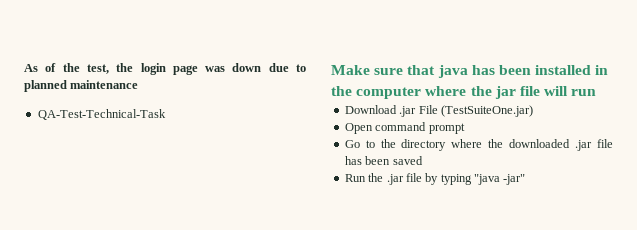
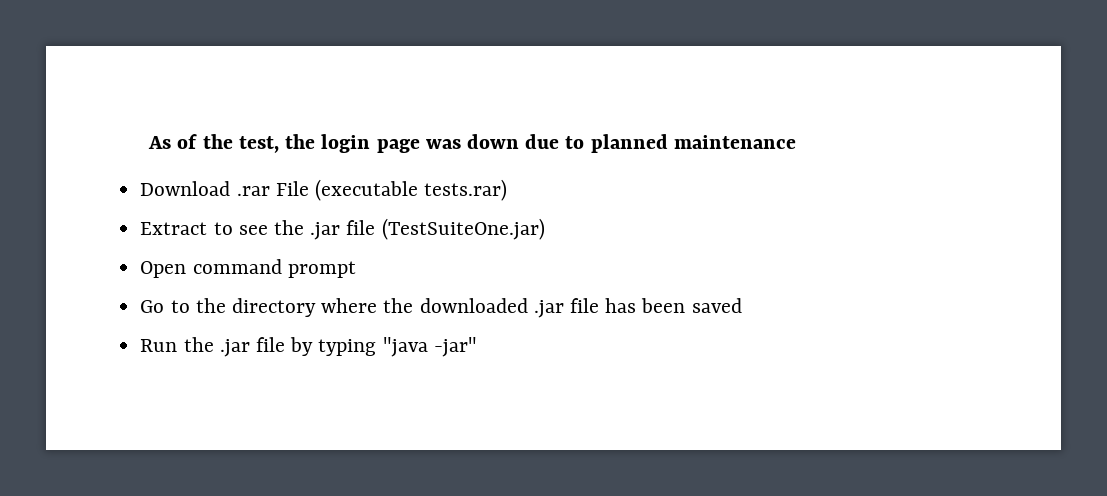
[37,109,166,120] [331,65,609,78] [331,86,597,99] [344,105,438,117] QA-Test-Technical-Task // Make sure that java has been installed in the computer where the jar file will run // Download .jar File -> [140,179,508,201] [140,220,376,240] Download .rar File (executable tests.rar) // Extract to see the .jar file

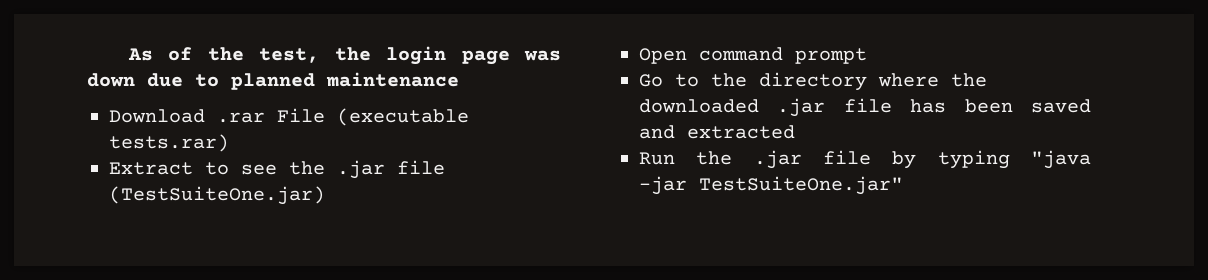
(742, 305) none -> [639,125,795,139] and extracted
[433,337,477,357] -jar" -> [639,176,903,195] -jar TestSuiteOne.jar"

